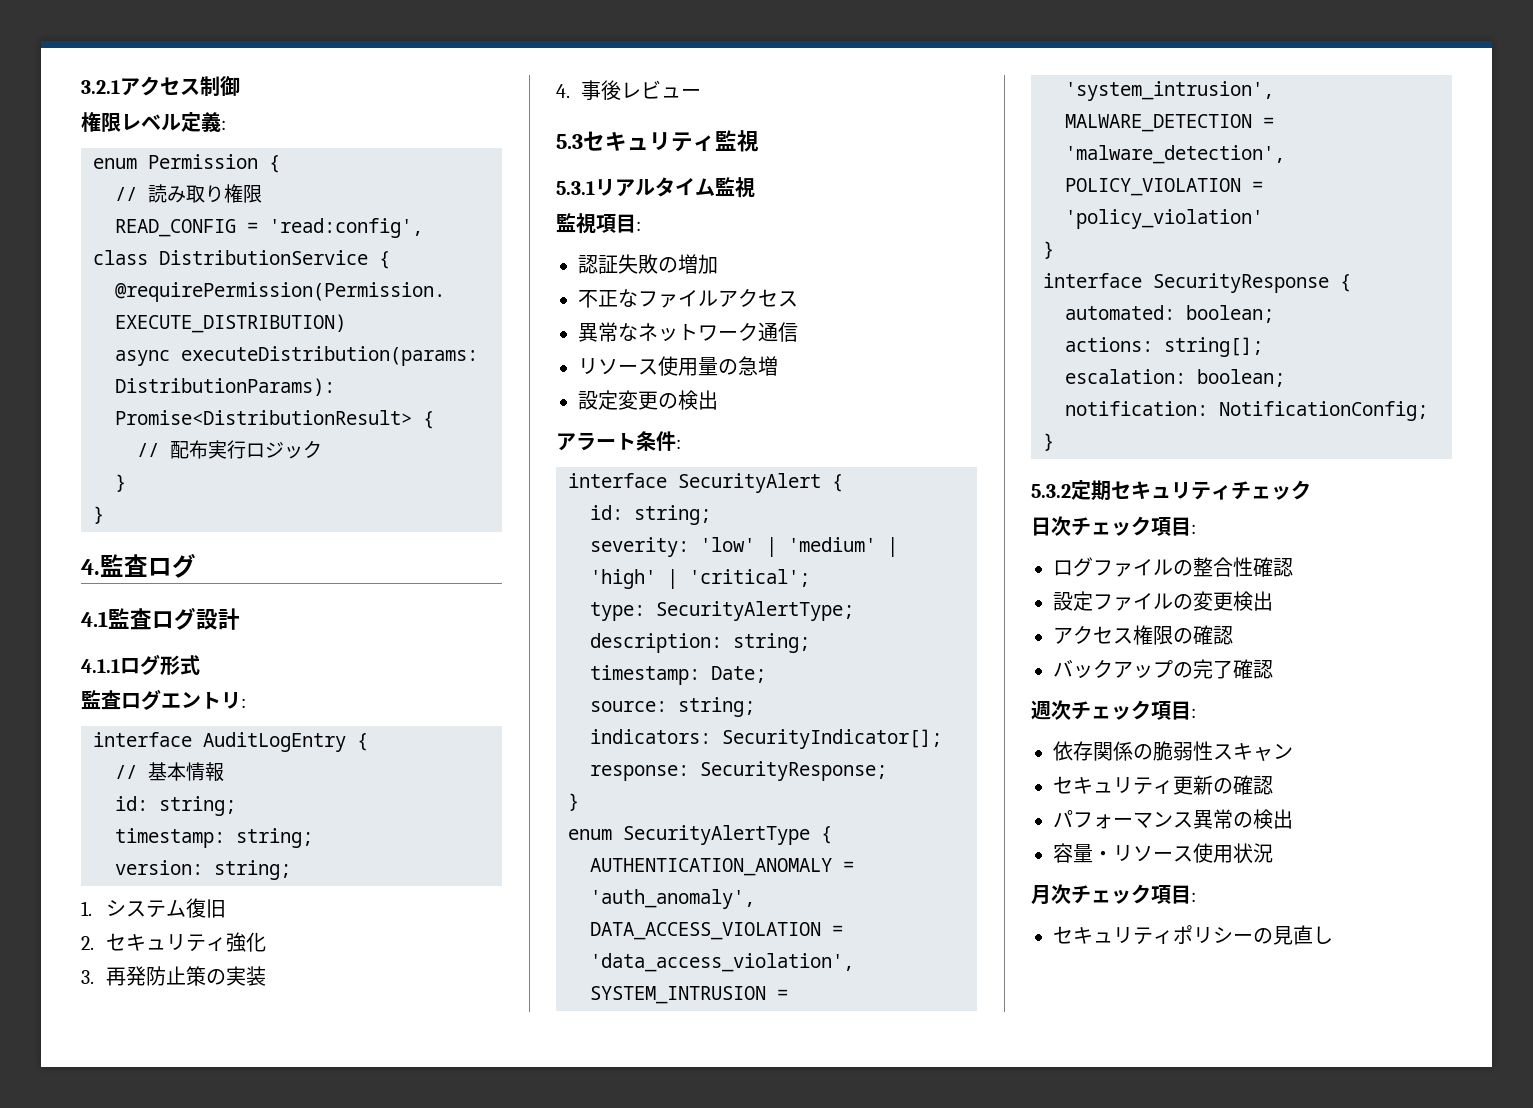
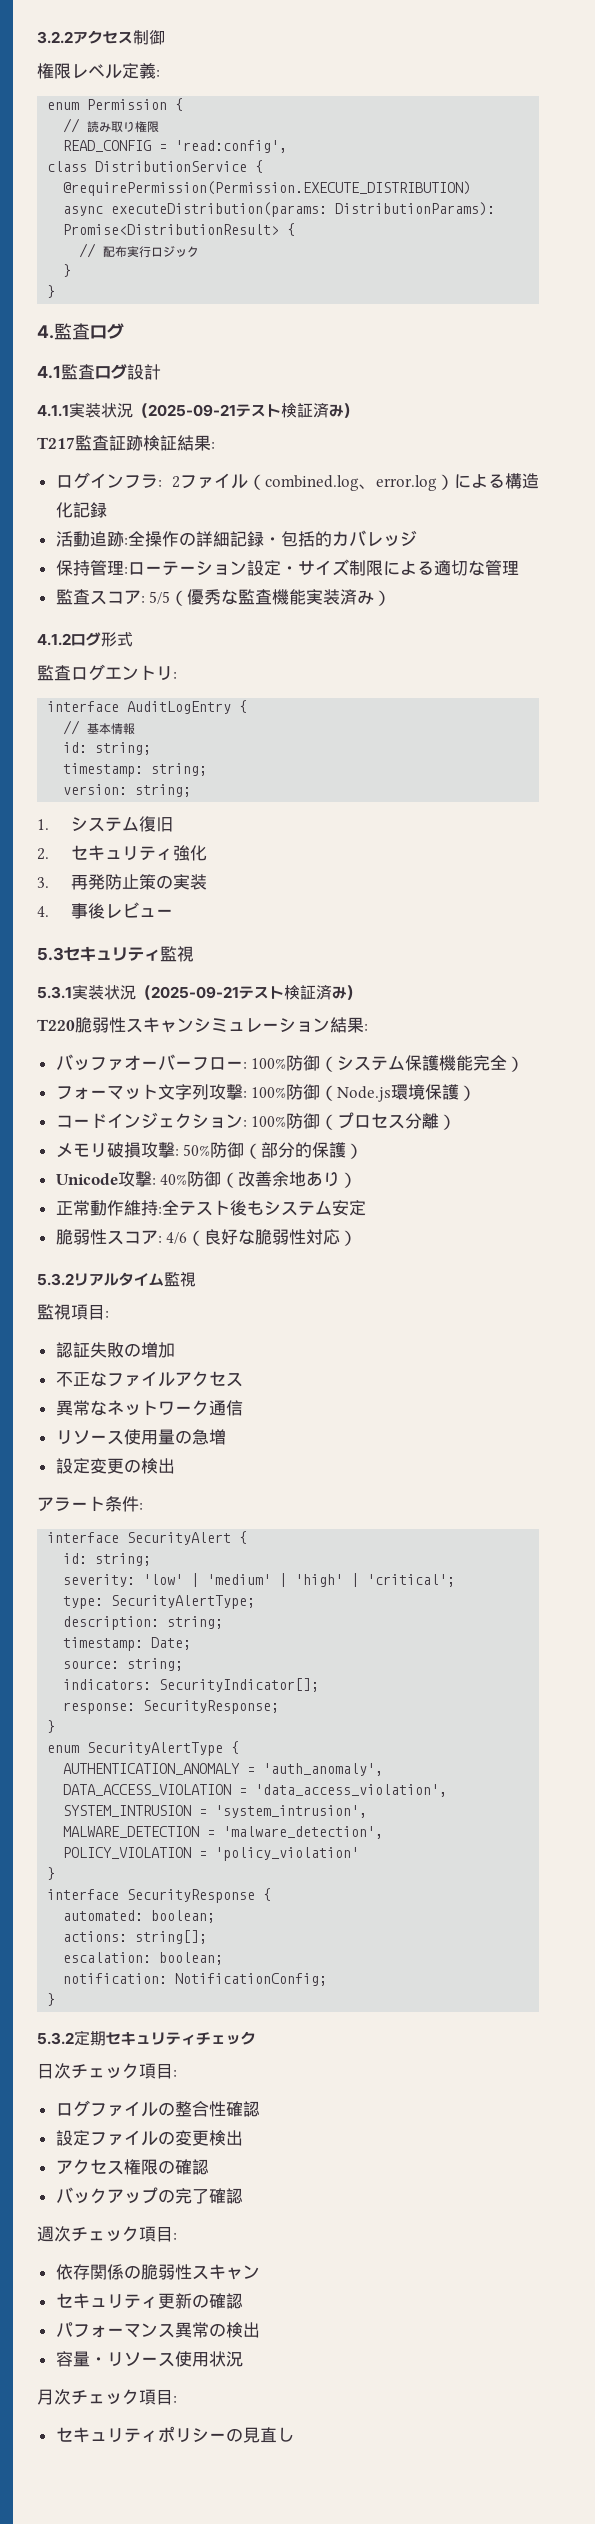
[81,80,120,94] 3.2.1 -> [37,31,73,44] 3.2.2
(120, 666) none -> [69,402,359,418] [37,435,215,451] [55,472,539,491] [55,502,107,518] [55,530,417,547] [55,559,519,576] [55,589,392,606] [37,633,71,646] 実装状況（2025-09-21テスト検証済み） // T217監査証跡検証結果: // ログインフラ: 2ファイル（combined.log、error.log）による構造化記録 // 活動追跡:全操作の詳細記録・包括的カバレッジ // 保持管理:ローテーション設定・サイズ制限による適切な管理 // 監査スコア: 5/5（優秀な監査機能実装済み） // 4.1.2
(595, 188) none -> [72,984,362,1000] [37,1017,368,1033] [55,1054,525,1072] [55,1084,477,1102] [55,1112,457,1130] [55,1142,364,1159] [55,1171,358,1188] [55,1200,366,1216] [55,1229,358,1246] [37,1273,74,1286] 実装状況（2025-09-21テスト検証済み） // T220脆弱性スキャンシミュレーション結果: // バッファオーバーフロー: 100%防御（システム保護機能完全） // フォーマット文字列攻撃: 100%防御（Node.js環境保護） // コードインジェクション: 100%防御（プロセス分離） // メモリ破損攻撃: 50%防御（部分的保護） // Unicode攻撃: 40%防御（改善余地あり） // 正常動作維持:全テスト後もシステム安定 // 脆弱性スコア: 4/6（良好な脆弱性対応） // 5.3.2

